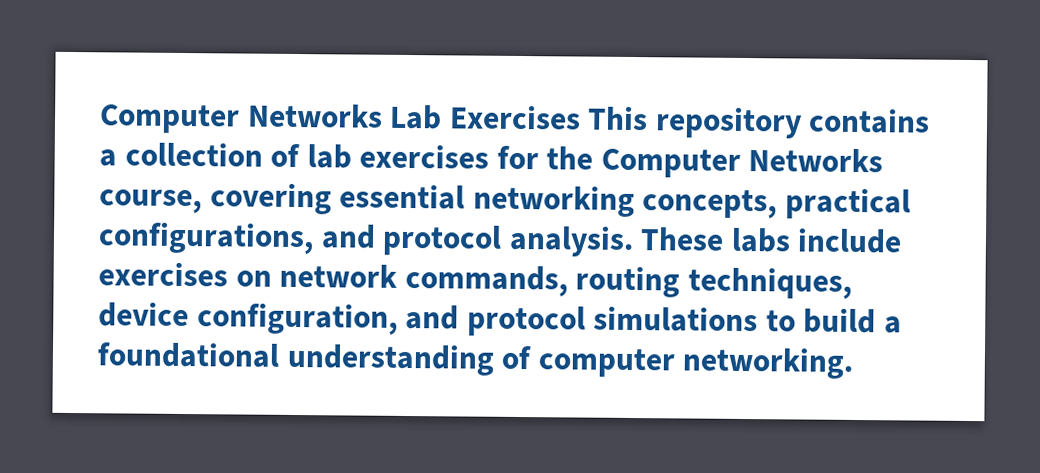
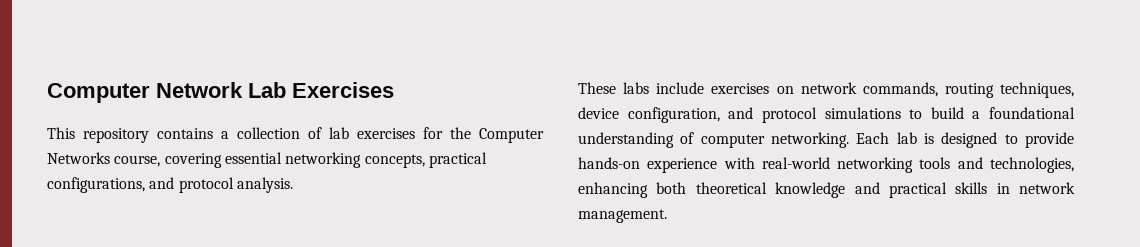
[99,103,383,134] Computer Networks -> [47,82,243,103] Computer Network
(581, 117) none -> (394, 90) //
(634, 241) none -> (293, 185) //
(855, 363) none -> [856,132,1074,148] [578,157,1074,173] [578,182,1075,198] [578,209,667,223] Each lab is designed to provide hands-on experience with real-world networking tools and technologies, enhancing both theoretical knowledge and practical skills in network management.

